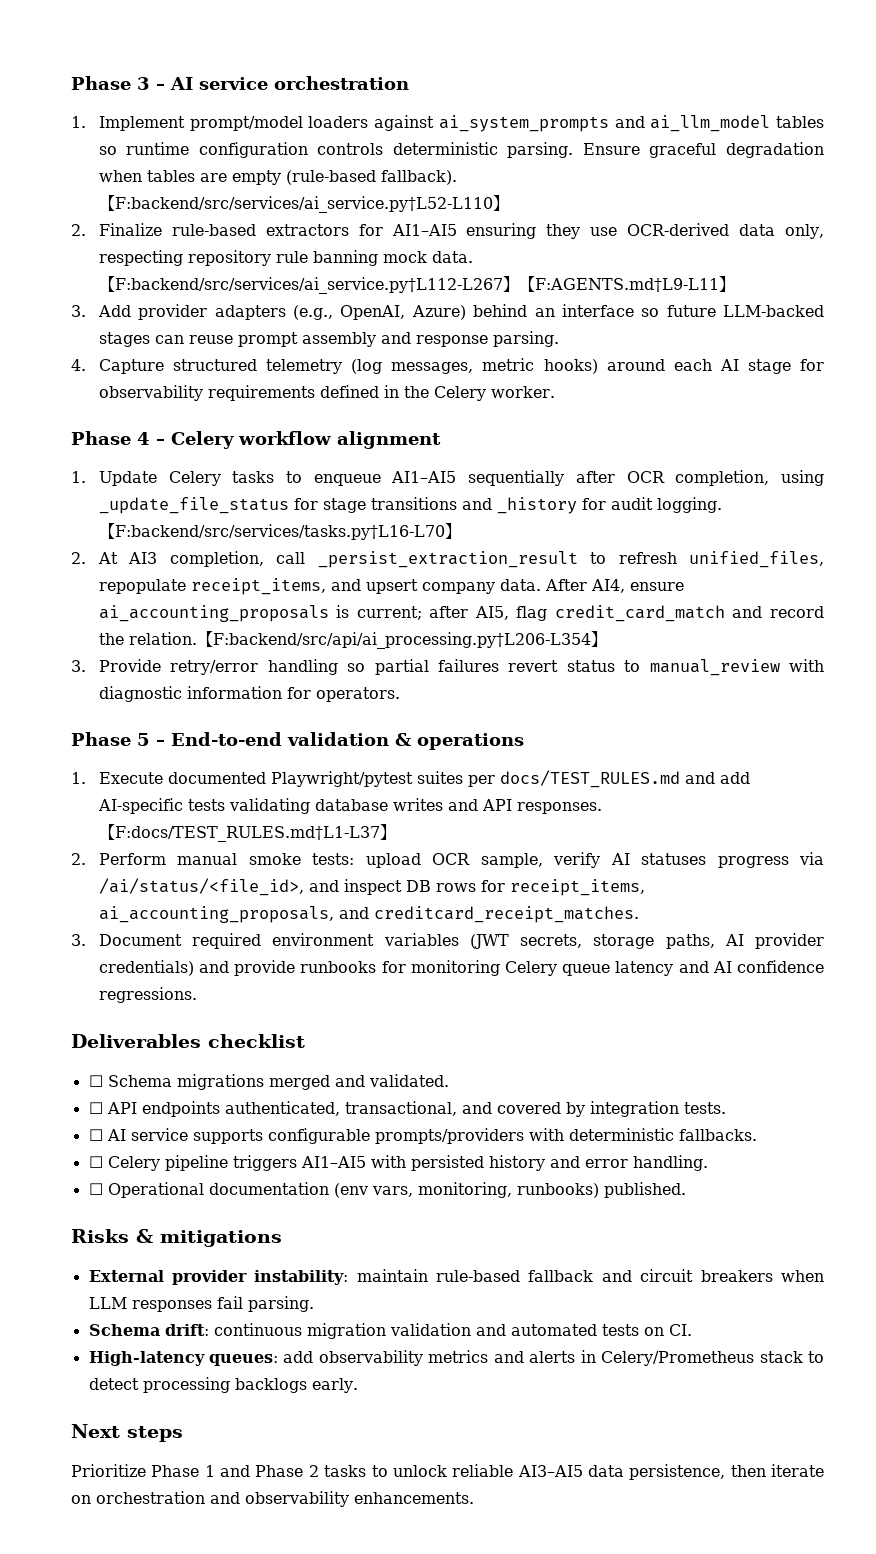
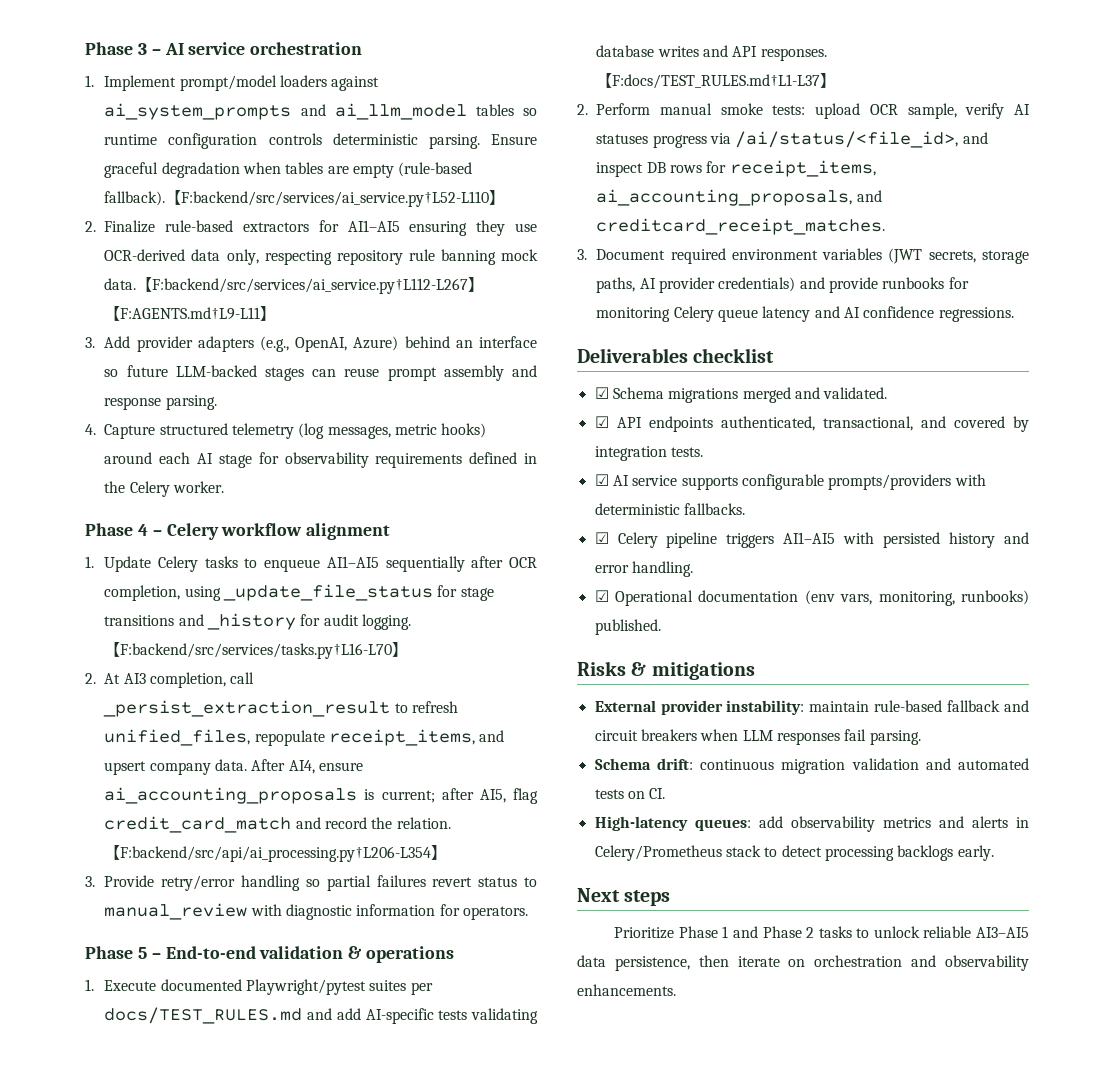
[88,1075,103,1087] ☐ -> [594,387,609,399] ☑
[88,1102,103,1114] ☐ -> [594,416,609,428] ☑
[88,1129,103,1141] ☐ -> [594,474,609,486] ☑
[88,1156,103,1168] ☐ -> [594,532,609,544] ☑
[88,1183,103,1195] ☐ -> [594,590,609,602] ☑

